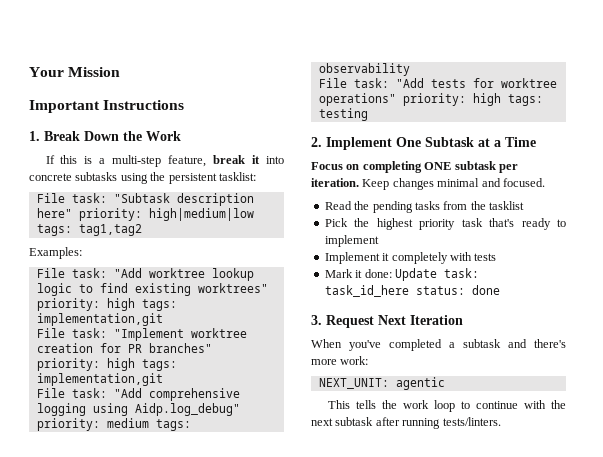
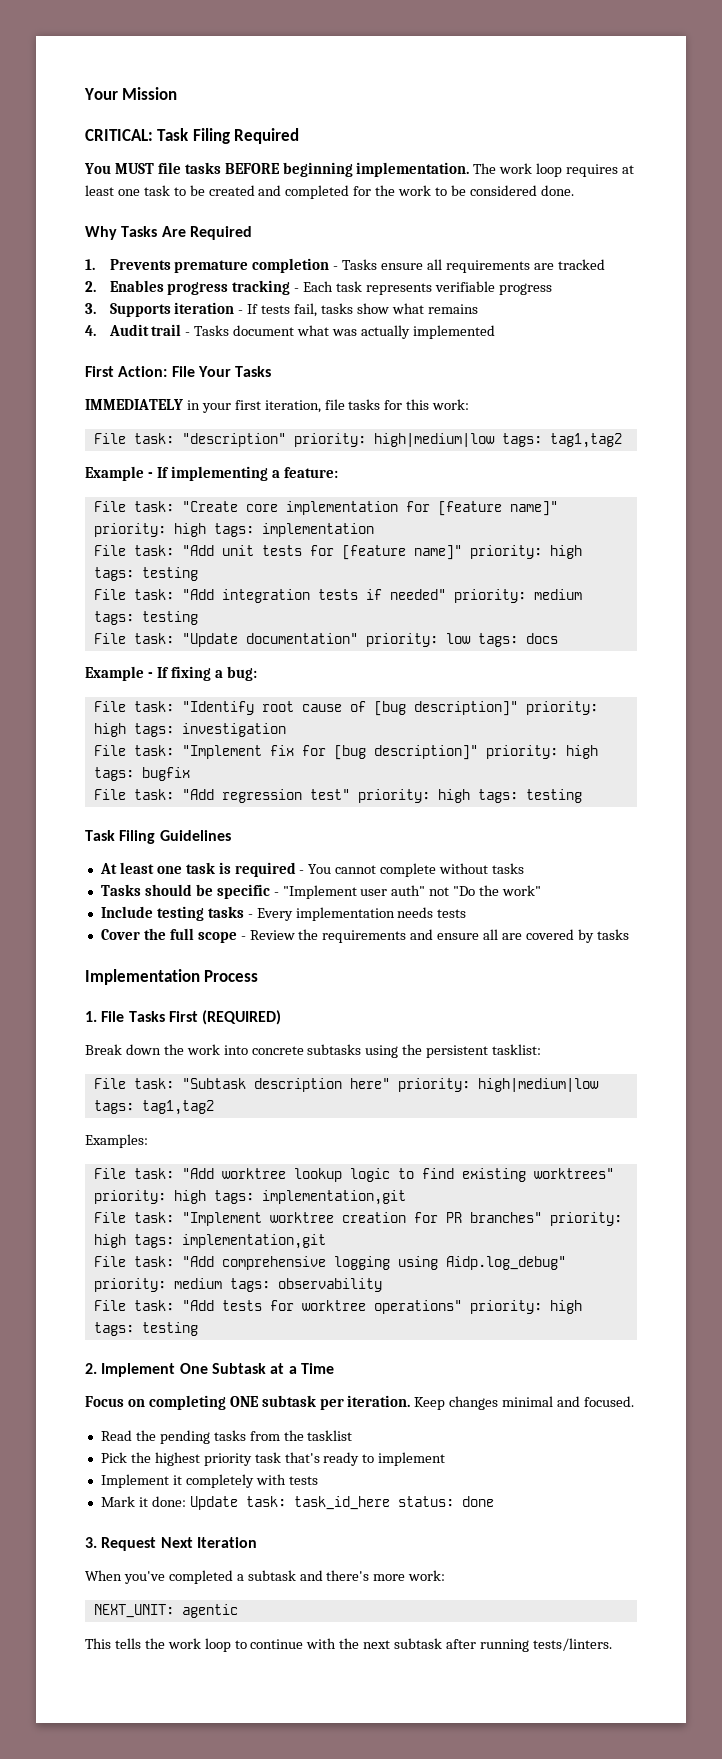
[29,100,185,113] [29,131,181,141] [45,155,261,167] Important Instructions // 1. Break Down the Work // If this is a multi-step feature, break it -> [85,128,300,144] [84,162,635,177] [85,185,574,199] [85,226,252,240] [85,258,605,273] [85,280,552,295] [85,302,478,317] [85,324,495,339] [85,366,272,377] [85,399,470,413] [93,433,622,448] [85,466,338,481] [93,501,558,516] [93,523,374,537] [93,545,582,560] [93,567,198,581] [93,589,582,603] [93,611,198,625] [93,633,558,647] [85,666,257,681] [93,701,598,716] [93,723,286,737] [93,745,598,760] [93,767,190,781] [93,789,582,803] [85,830,231,844] [99,862,525,877] [100,884,542,899] [100,906,467,921] [100,928,629,943] [85,969,259,985] [85,1010,282,1025] [85,1044,220,1055] CRITICAL: Task Filing Required // You MUST file tasks BEFORE beginning implementation. The work loop requires at least one task to be created and completed for the work to be considered done. // Why Tasks Are Required // 1. Prevents premature completion - Tasks ensure all requirements are tracked // 2. Enables progress tracking - Each task represents verifiable progress // 3. Supports iteration - If tests fail, tasks show what remains // 4. Audit trail - Tasks document what was actually implemented // First Action: File Your Tasks // IMMEDIATELY in your first iteration, file tasks for this work: // File task: "description" priority: high|medium|low tags: tag1,tag2 // Example - If implementing a feature: // File task: "Create core implementation for [feature name]" priority: high tags: implementation // File task: "Add unit tests for [feature name]" priority: high tags: testing // File task: "Add integration tests if needed" priority: medium tags: testing // File task: "Update documentation" priority: low tags: docs // Example - If fixing a bug: // File task: "Identify root cause of [bug description]" priority: high tags: investigation // File task: "Implement fix for [bug description]" priority: high tags: bugfix // File task: "Add regression test" priority: high tags: testing // Task Filing Guidelines // At least one task is required - You cannot complete without tasks // Tasks should be specific - "Implement user auth" not "Do the work" // Include testing tasks - Every implementation needs tests // Cover the full scope - Review the requirements and ensure all are covered by tasks // Implementation Process // 1. File Tasks First (REQUIRED) // Break down the work

